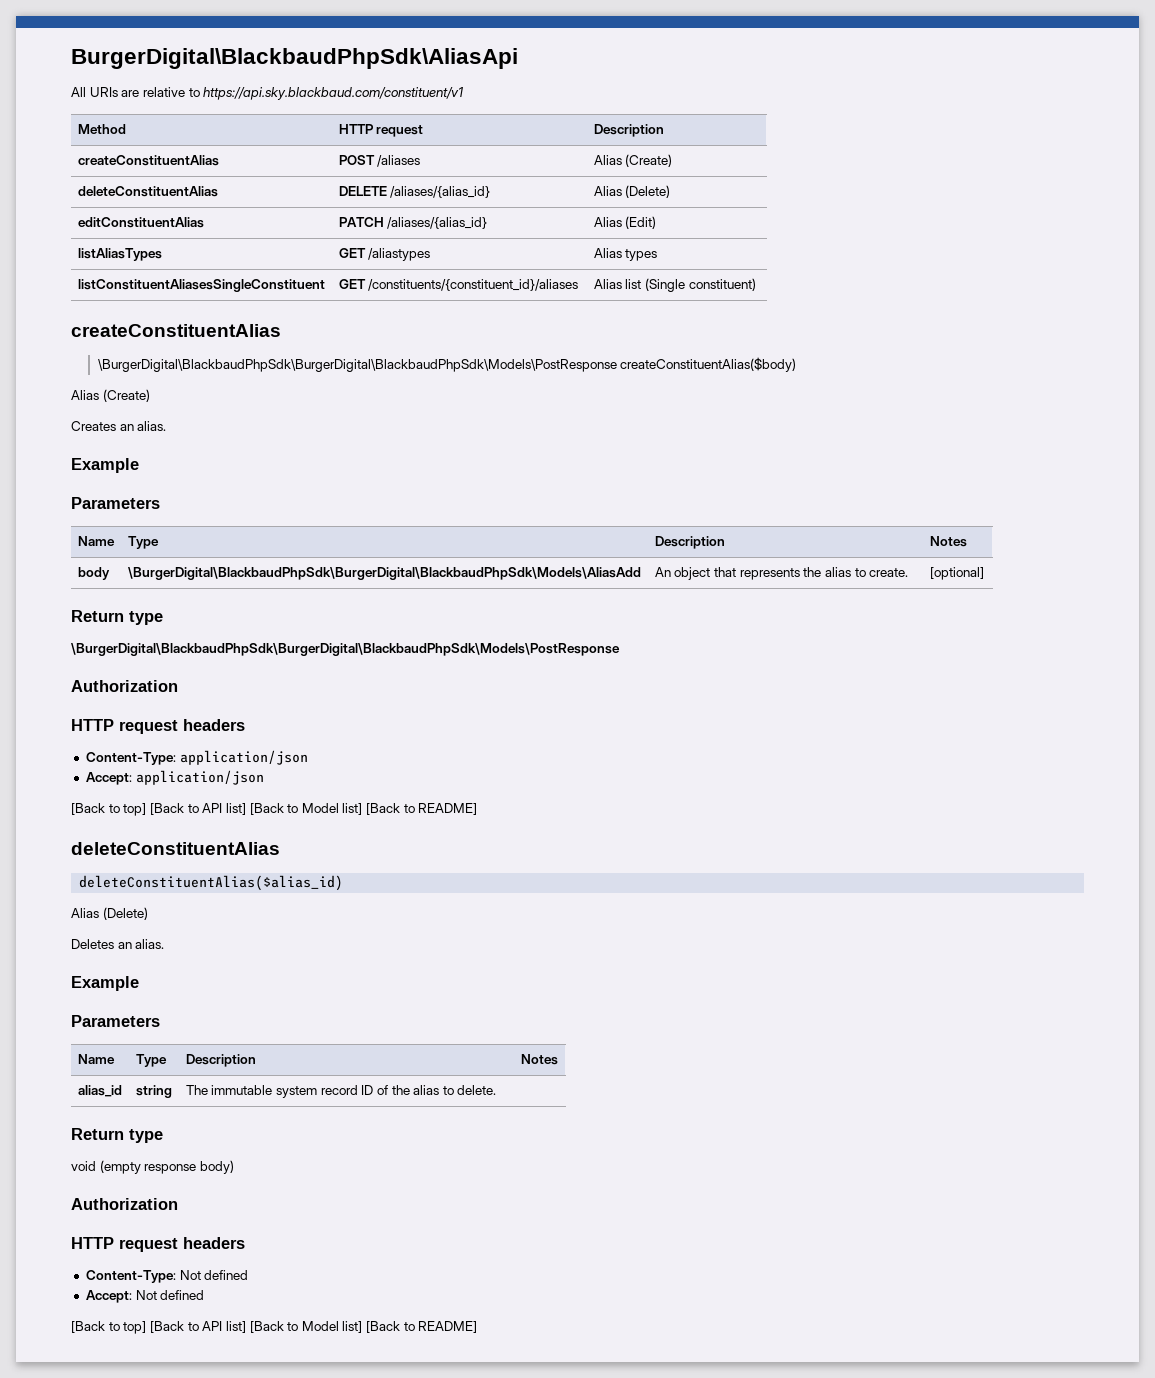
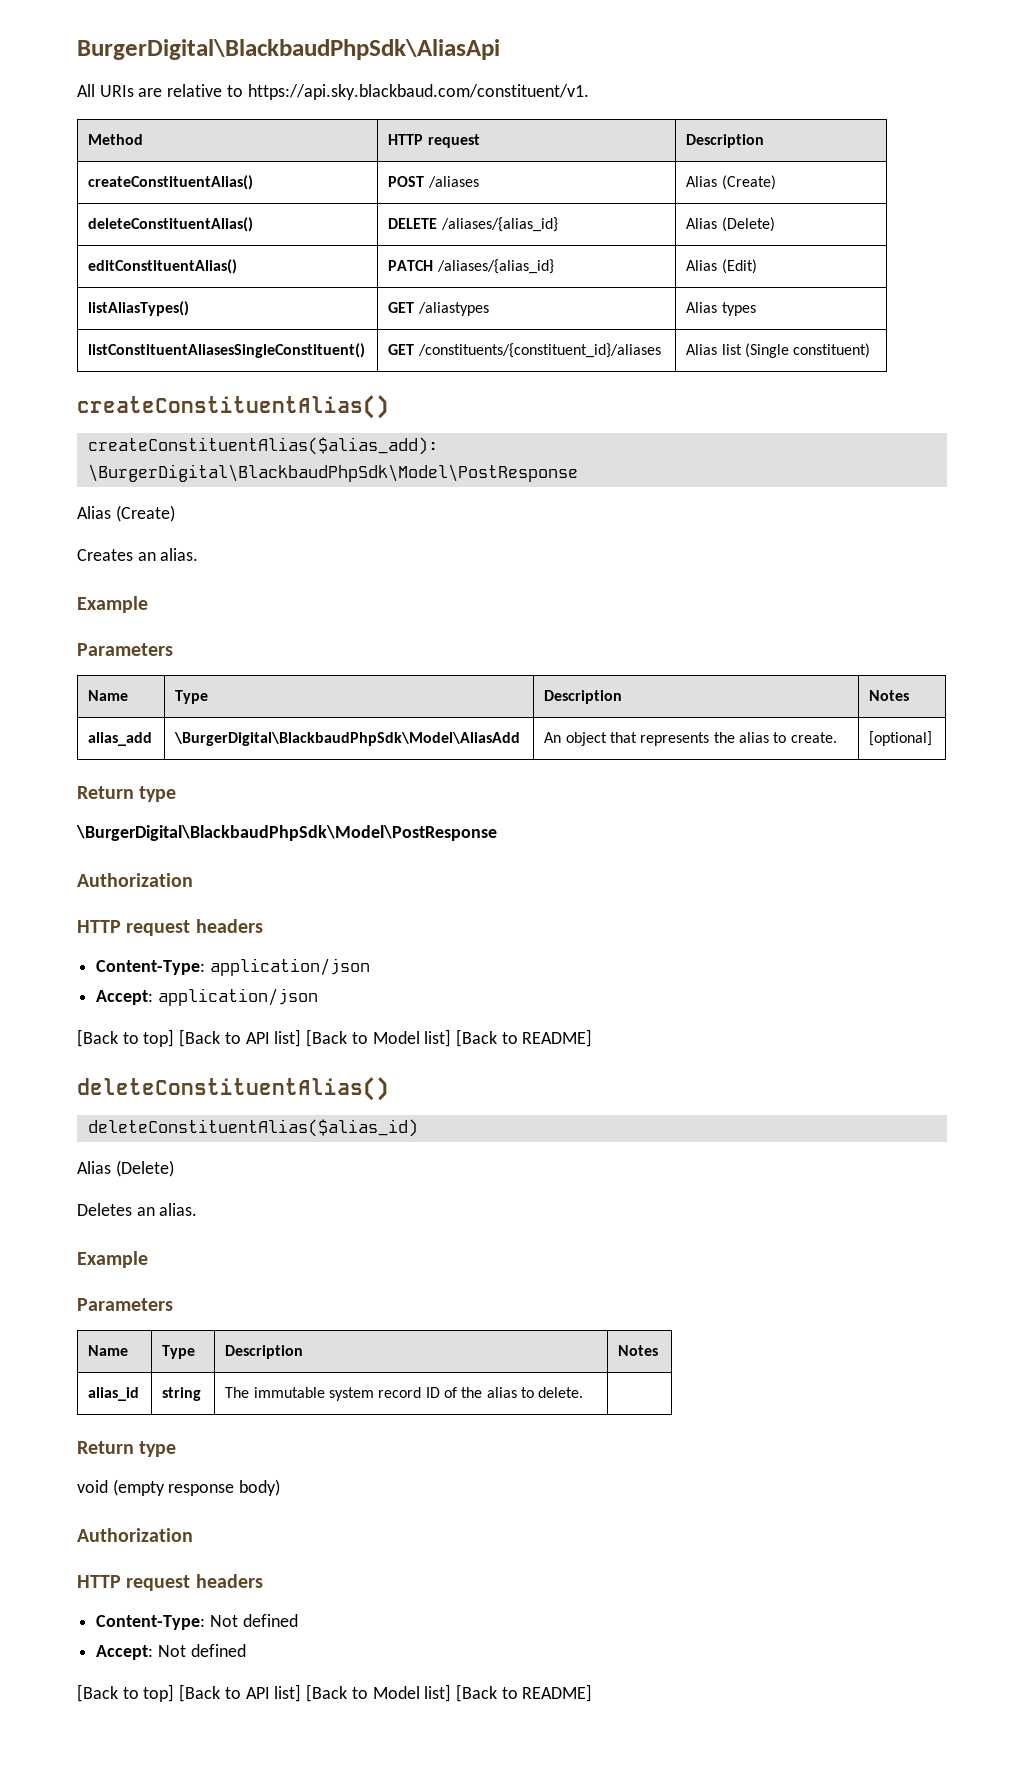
[203,87,464,100] https://api.sky.blackbaud.com/constituent/v1 -> [247,84,589,100] https://api.sky.blackbaud.com/constituent/v1.
[77,155,219,166] createConstituentAlias -> [88,175,254,190] createConstituentAlias()
[77,186,218,197] deleteConstituentAlias -> [88,217,254,232] deleteConstituentAlias()
[77,217,204,228] editConstituentAlias -> [88,259,238,274] editConstituentAlias()
[77,248,162,261] listAliasTypes -> [88,301,190,316] listAliasTypes()
[77,279,325,292] listConstituentAliasesSingleConstituent -> [88,343,366,358] listConstituentAliasesSingleConstituent()
[71,324,281,337] [97,357,797,372] createConstituentAlias // \BurgerDigital\BlackbaudPhpSdk\BurgerDigital\BlackbaudPhpSdk\Models\PostResponse createConstituentAlias($body) -> [77,395,389,419] [87,437,438,455] [87,464,578,482] createConstituentAlias() // createConstituentAlias($alias_add): \BurgerDigital\BlackbaudPhpSdk\Model\PostResponse
[77,567,110,580] [127,567,641,580] body | \BurgerDigital\BlackbaudPhpSdk\BurgerDigital\BlackbaudPhpSdk\Models\AliasAdd -> [88,732,153,746] [174,732,521,746] alias_add | \BurgerDigital\BlackbaudPhpSdk\Model\AliasAdd
[71,643,620,656] \BurgerDigital\BlackbaudPhpSdk\BurgerDigital\BlackbaudPhpSdk\Models\PostResponse -> [76,825,497,841] \BurgerDigital\BlackbaudPhpSdk\Model\PostResponse
[71,842,280,855] deleteConstituentAlias -> [77,1077,389,1101] deleteConstituentAlias()

